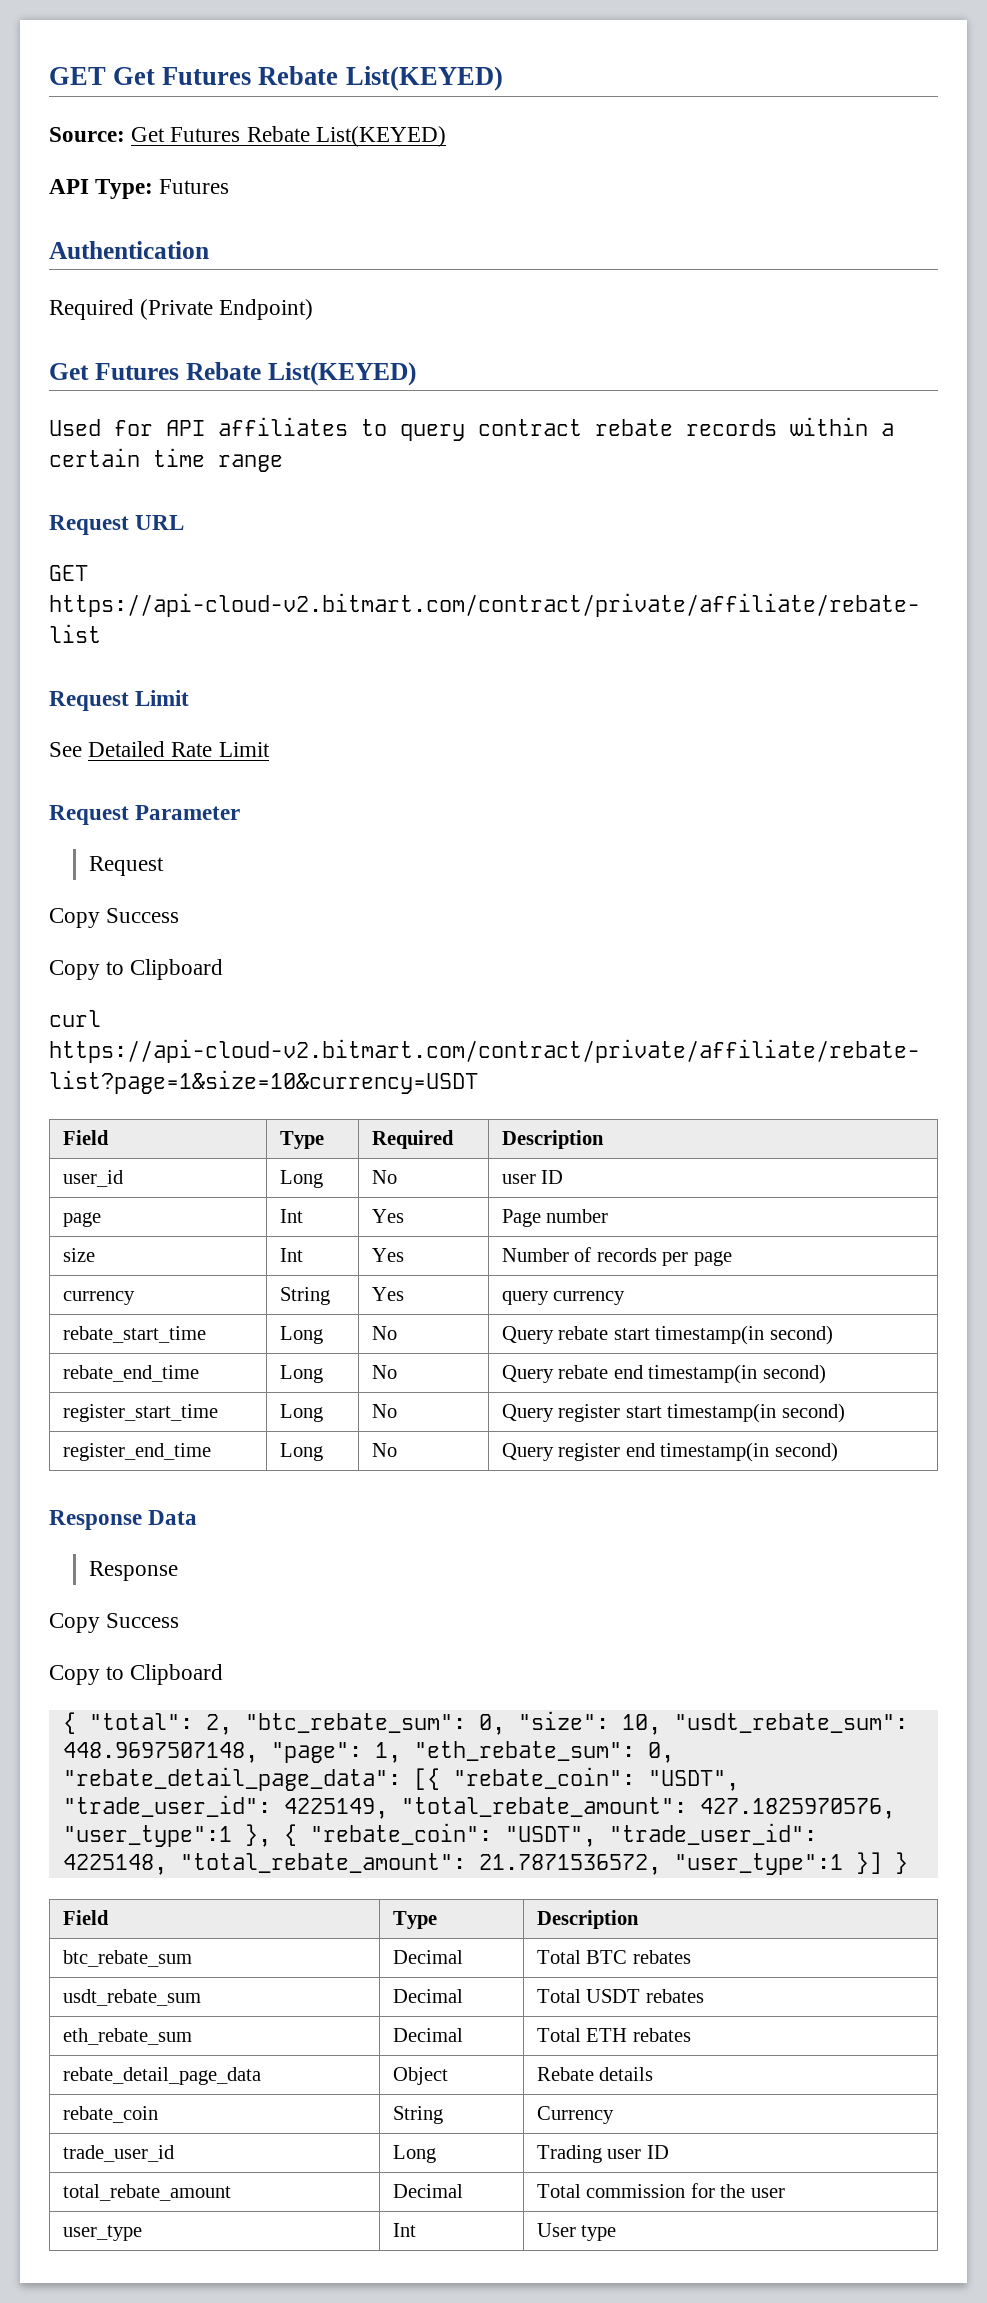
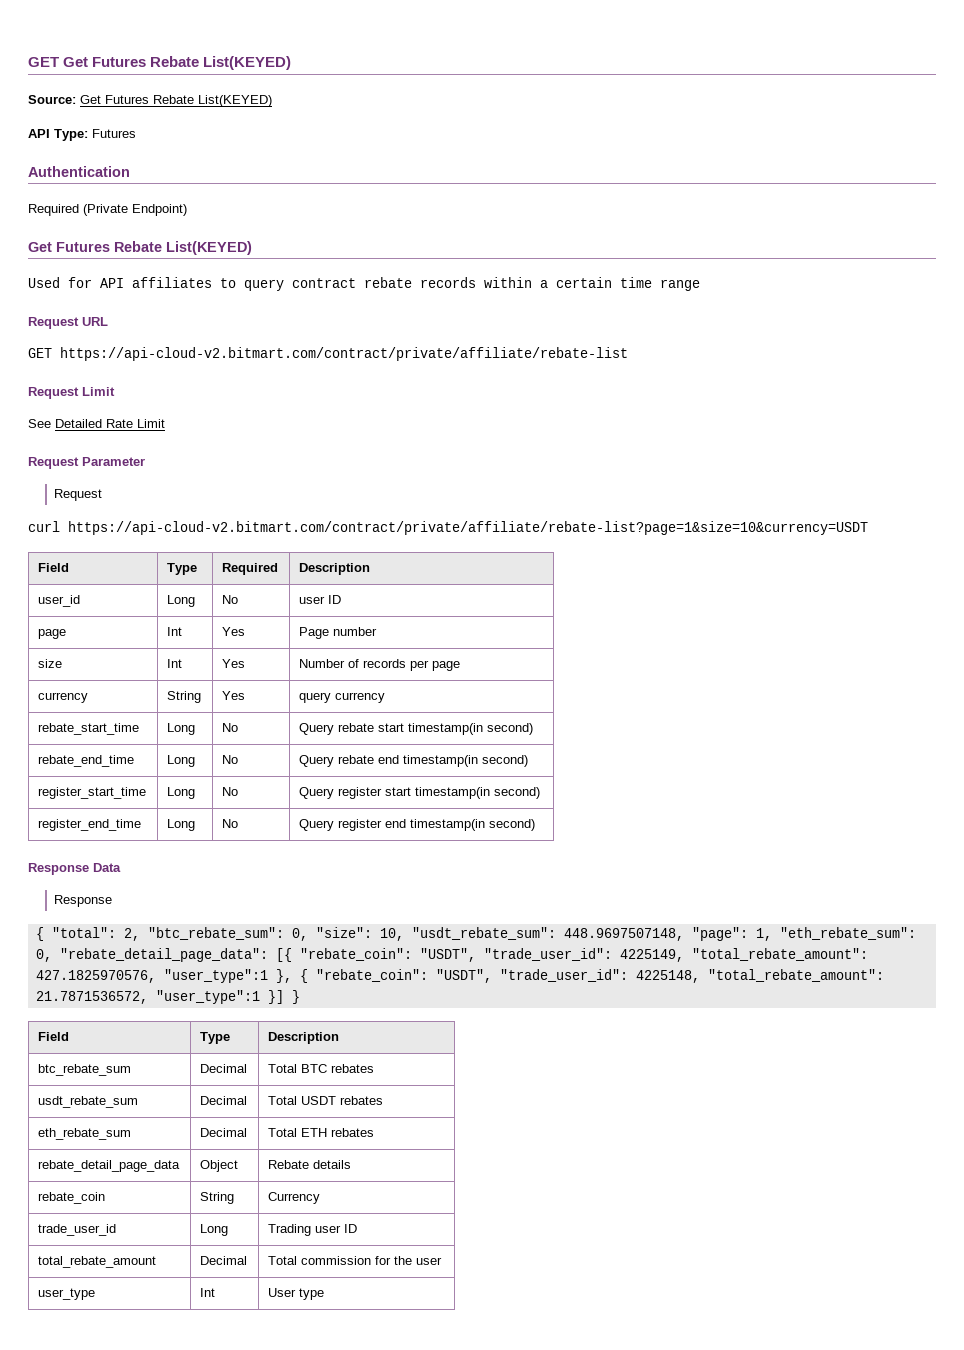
[49,908,180,928] [49,959,224,980] // Copy Success // Copy to Clipboard -> (102, 495) none
[49,1613,180,1633] [49,1664,224,1685] // Copy Success // Copy to Clipboard -> (112, 901) none

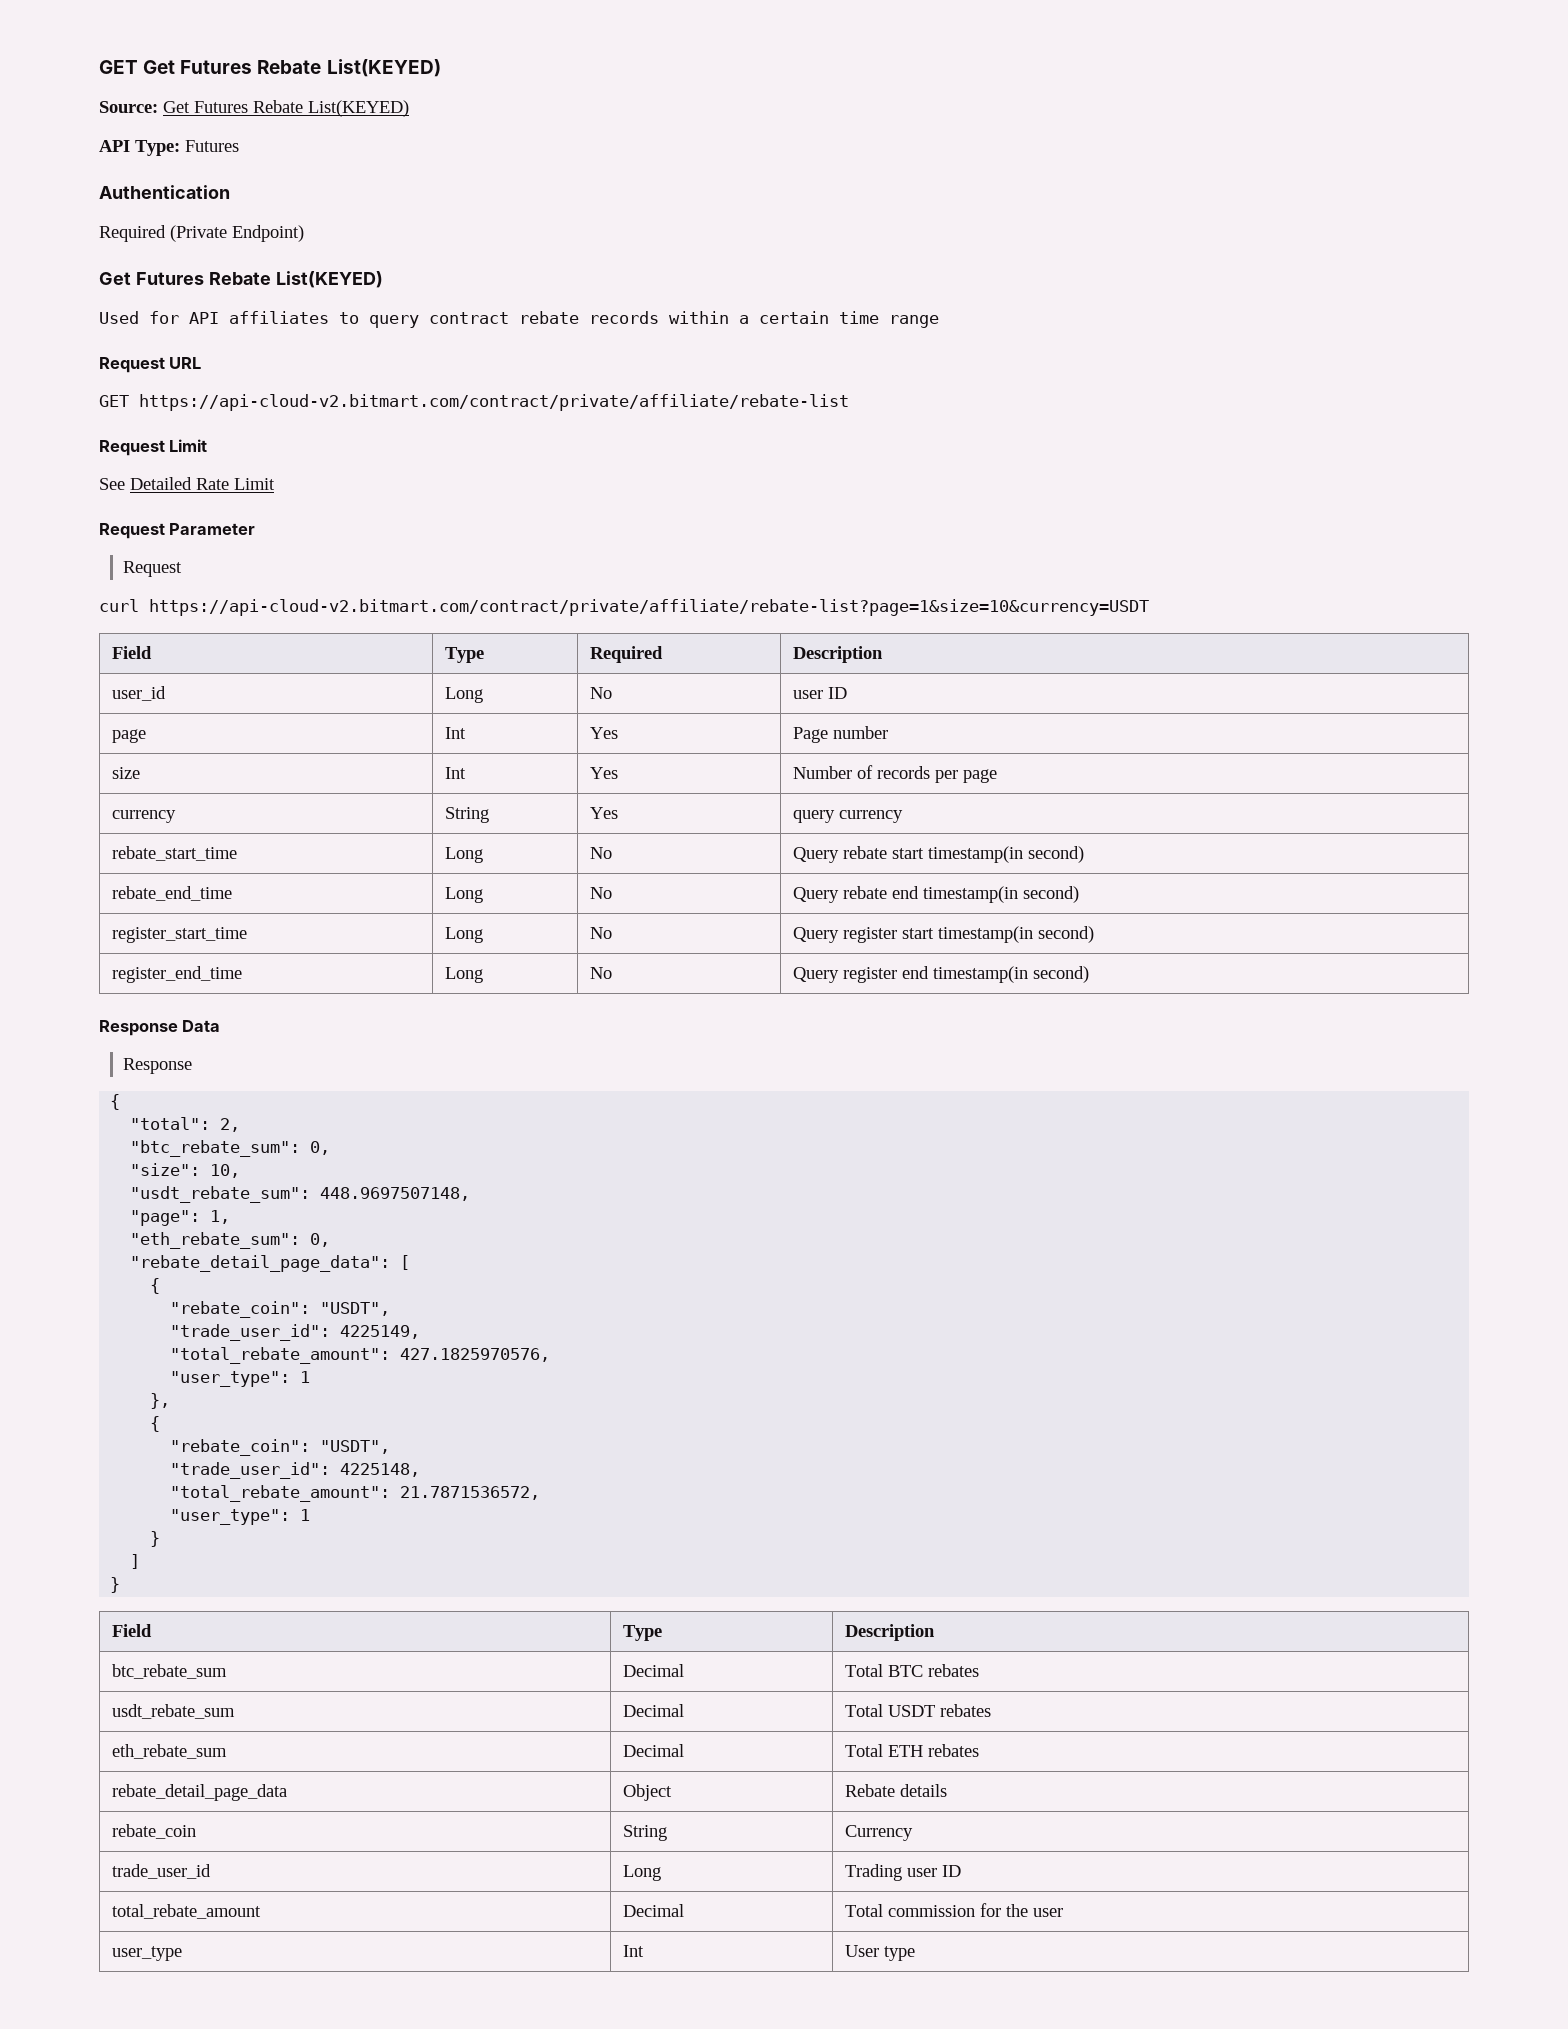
(44, 934) none -> (121, 1102) //
(140, 934) none -> (241, 1125) //
(308, 934) none -> (331, 1148) //
(404, 934) none -> (241, 1171) //
(684, 934) none -> (471, 1194) //
(772, 934) none -> (231, 1217) //
[59,948,476,962] "rebate_detail_page_data": [{ "rebate_coin": "USDT", -> [130,1255,411,1272] [150,1278,161,1294] [170,1301,391,1318] // "rebate_detail_page_data": [ // { // "rebate_coin": "USDT", //
(684, 955) none -> (421, 1332) //
[163,969,268,983] "user_type":1 -> [170,1371,311,1387] // "user_type": 1 //
[299,969,492,983] { "rebate_coin": "USDT", -> [150,1416,161,1432] [170,1439,391,1456] // { // "rebate_coin": "USDT", //
(700, 976) none -> (421, 1470) //
[155,990,284,1004] "user_type":1 }] -> [170,1509,311,1525] [150,1531,161,1547] [130,1554,141,1569] // "user_type": 1 // } // ] //

